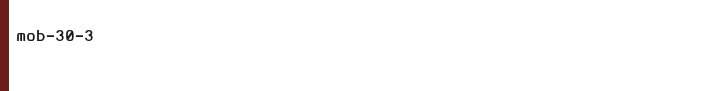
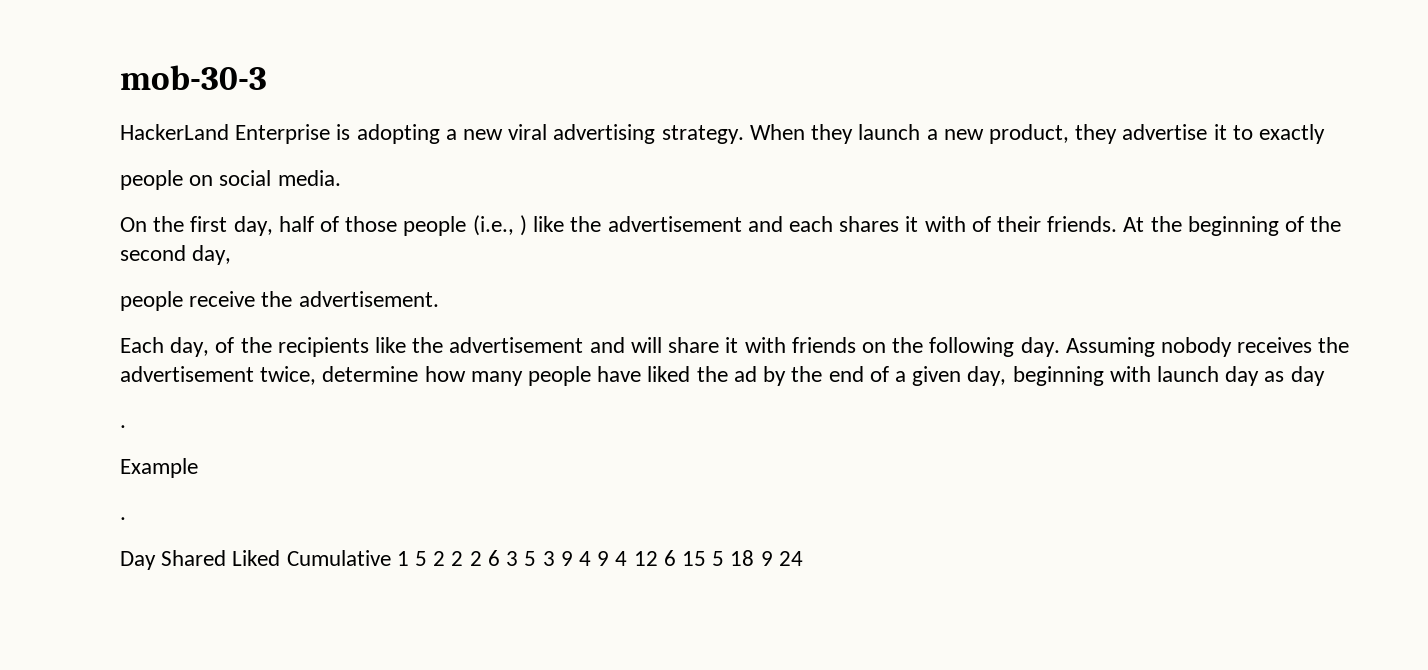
(94, 35) none -> [120,124,1325,144] [120,170,341,190] [120,215,1342,236] [120,245,232,265] [120,291,439,311] [120,337,1350,357] [120,366,1325,386] [120,425,126,428] [120,458,198,478] [120,517,126,520] [120,550,803,570] // HackerLand Enterprise is adopting a new viral advertising strategy. When they launch a new product, they advertise it to exactly // people on social media. // On the first day, half of those people (i.e., ) like the advertisement and each shares it with of their friends. At the beginning of the second day, // people receive the advertisement. // Each day, of the recipients like the advertisement and will share it with friends on the following day. Assuming nobody receives the advertisement twice, determine how many people have liked the ad by the end of a given day, beginning with launch day as day // . // Example // . // Day Shared Liked Cumulative 1 5 2 2 2 6 3 5 3 9 4 9 4 12 6 15 5 18 9 24

